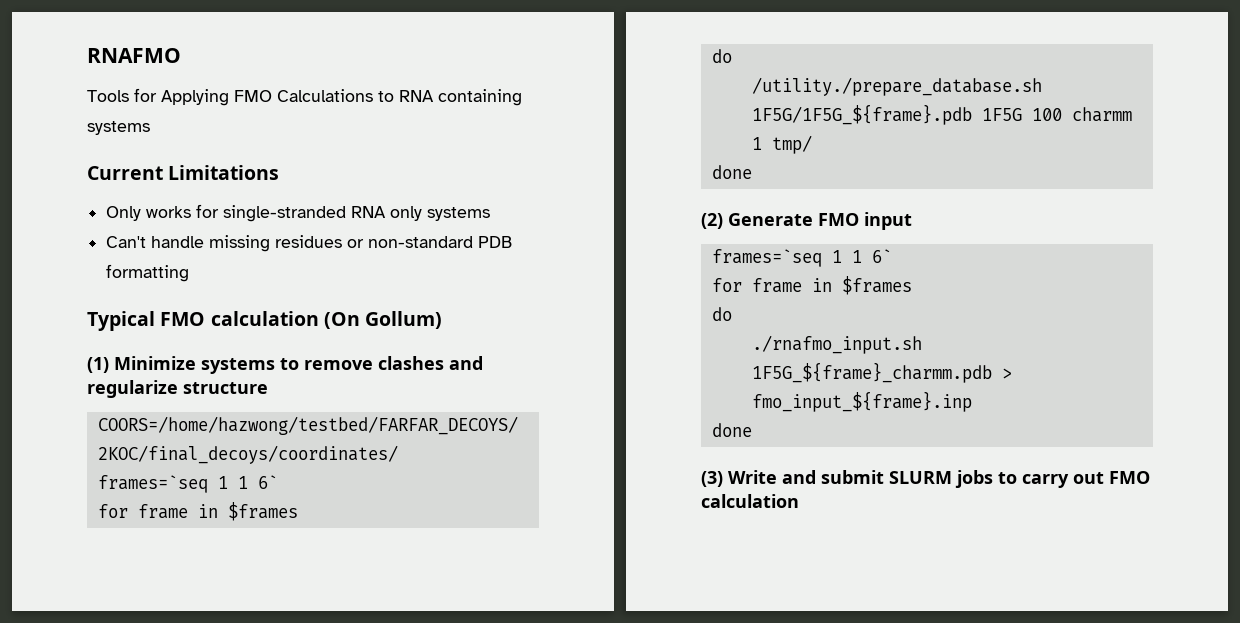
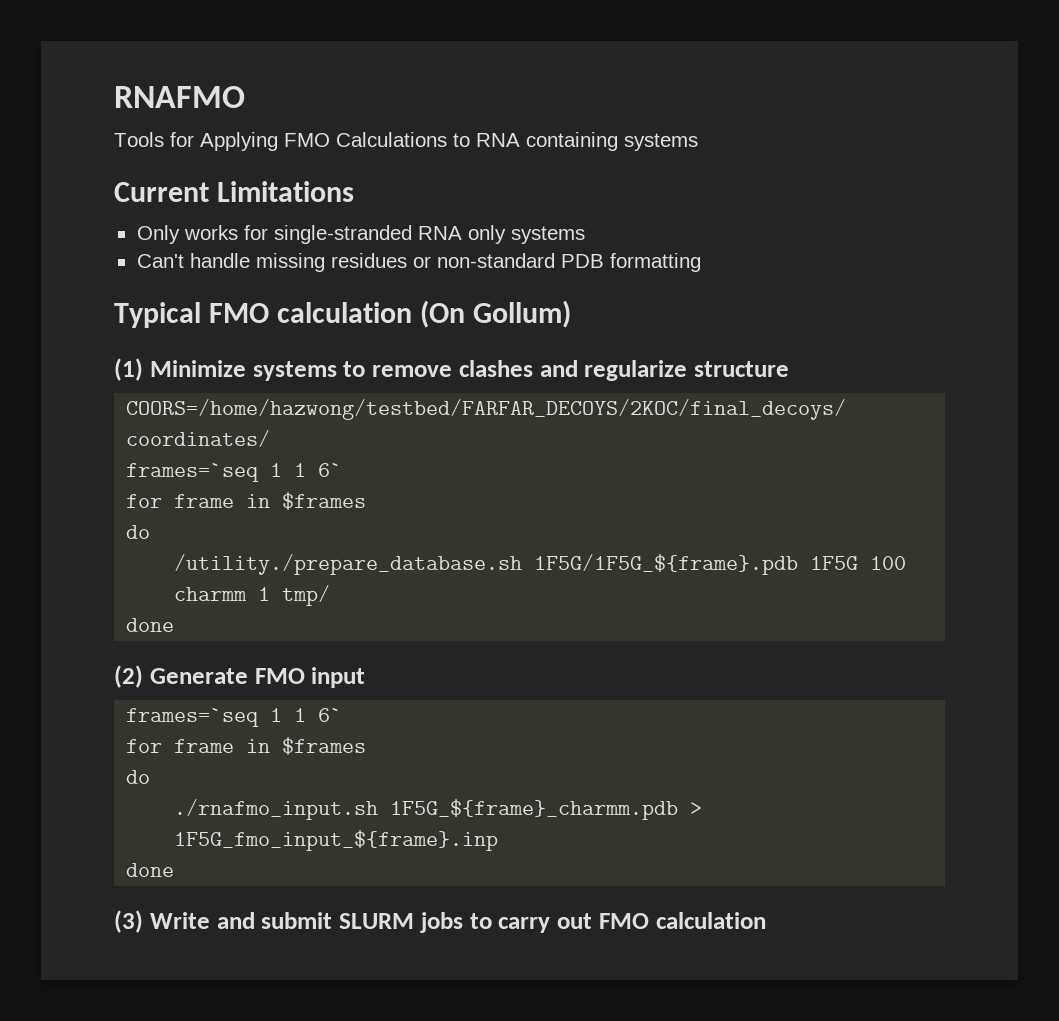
[751,391,972,412] fmo_input_${frame}.inp -> [174,830,499,851] 1F5G_fmo_input_${frame}.inp

